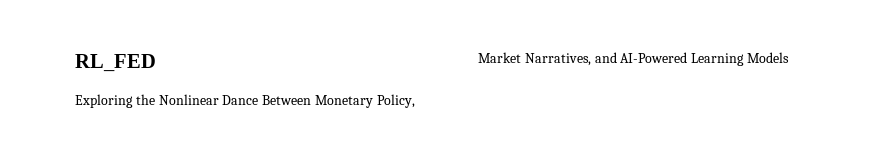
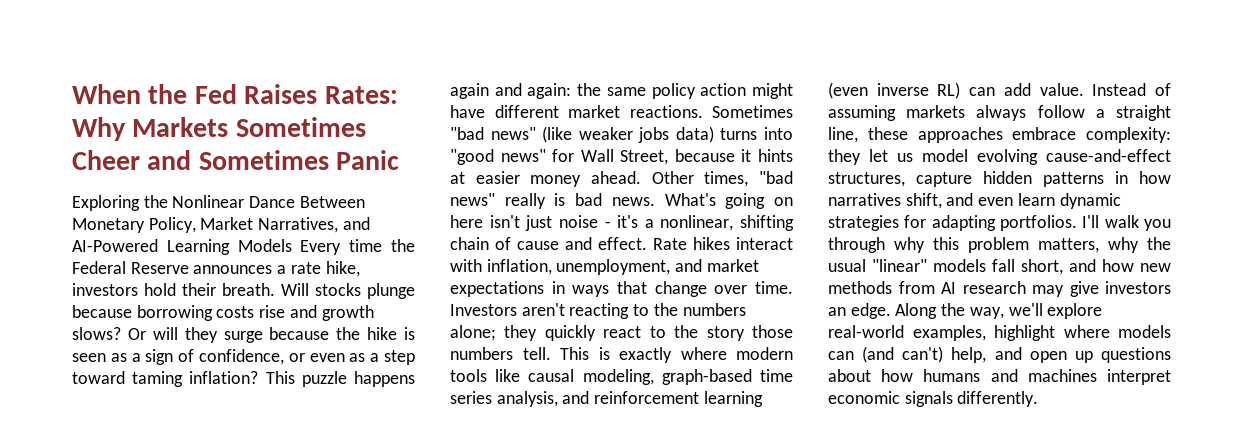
[75,54,156,72] RL_FED -> [72,84,398,104] [72,117,366,141] [72,150,400,170] When the Fed Raises Rates: Why Markets Sometimes Cheer and Sometimes Panic
(789, 57) none -> [300,239,416,255] [72,261,360,277] [72,283,415,299] [72,305,374,321] [72,327,415,343] [72,349,416,365] [72,371,415,387] [450,83,793,99] [450,105,793,118] [450,126,793,143] [450,149,793,165] [450,171,793,187] [450,193,793,209] [450,215,794,231] [450,237,793,250] [450,259,759,275] [450,281,793,297] [450,303,746,319] [450,325,793,341] [450,347,793,363] [450,369,793,385] [450,391,763,407] [828,82,1171,99] [828,105,1171,121] [828,127,1171,143] [828,149,1171,165] [828,171,1171,187] [828,193,1121,209] [828,215,1171,231] [828,237,1171,253] [828,259,1171,275] [828,281,1171,297] [828,303,1103,319] [828,325,1171,341] [828,346,1171,363] [828,369,1171,385] [828,391,1039,407] Every time the Federal Reserve announces a rate hike, investors hold their breath. Will stocks plunge because borrowing costs rise and growth slows? Or will they surge because the hike is seen as a sign of confidence, or even as a step toward taming inflation? This puzzle happens again and again: the same policy action might have different market reactions. Sometimes "bad news" (like weaker jobs data) turns into "good news" for Wall Street, because it hints at easier money ahead. Other times, "bad news" really is bad news. What's going on here isn't just noise - it's a nonlinear, shifting chain of cause and effect. Rate hikes interact with inflation, unemployment, and market expectations in ways that change over time. Investors aren't reacting to the numbers alone; they quickly react to the story those numbers tell. This is exactly where modern tools like causal modeling, graph-based time series analysis, and reinforcement learning (even inverse RL) can add value. Instead of assuming markets always follow a straight line, these approaches embrace complexity: they let us model evolving cause-and-effect structures, capture hidden patterns in how narratives shift, and even learn dynamic strategies for adapting portfolios. I'll walk you through why this problem matters, why the usual "linear" models fall short, and how new methods from AI research may give investors an edge. Along the way, we'll explore real-world examples, highlight where models can (and can't) help, and open up questions about how humans and machines interpret economic signals differently.

